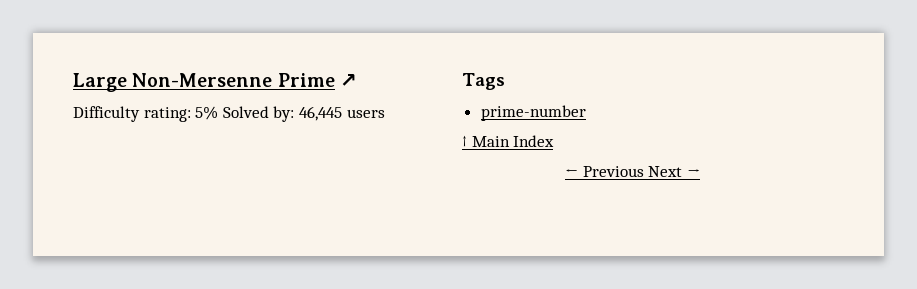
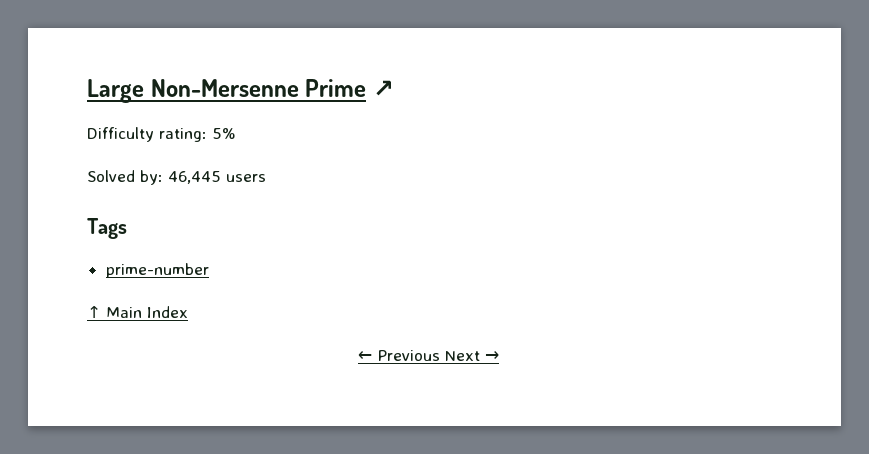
(219, 113) none -> (236, 133) //

